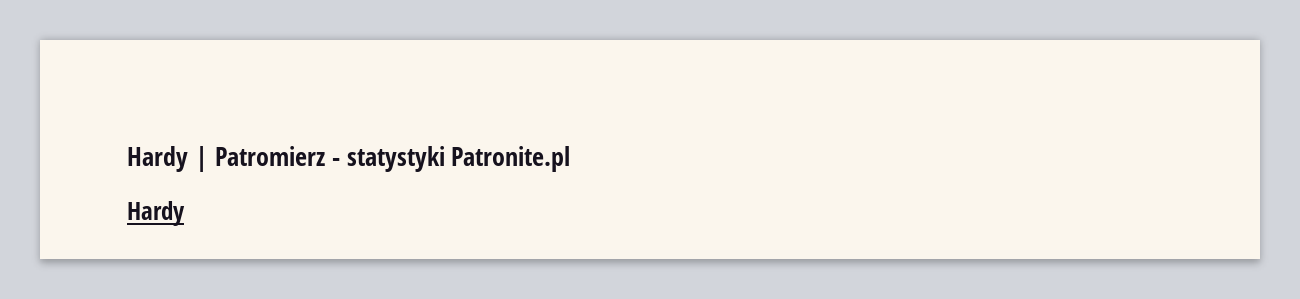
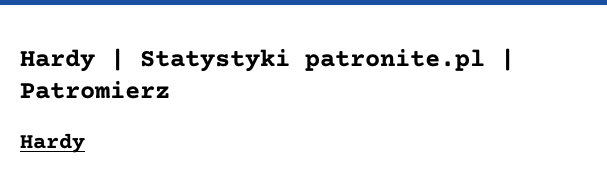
[214,146,571,172] Patromierz - statystyki Patronite.pl -> [140,48,515,72] [20,81,170,99] Statystyki patronite.pl | Patromierz

